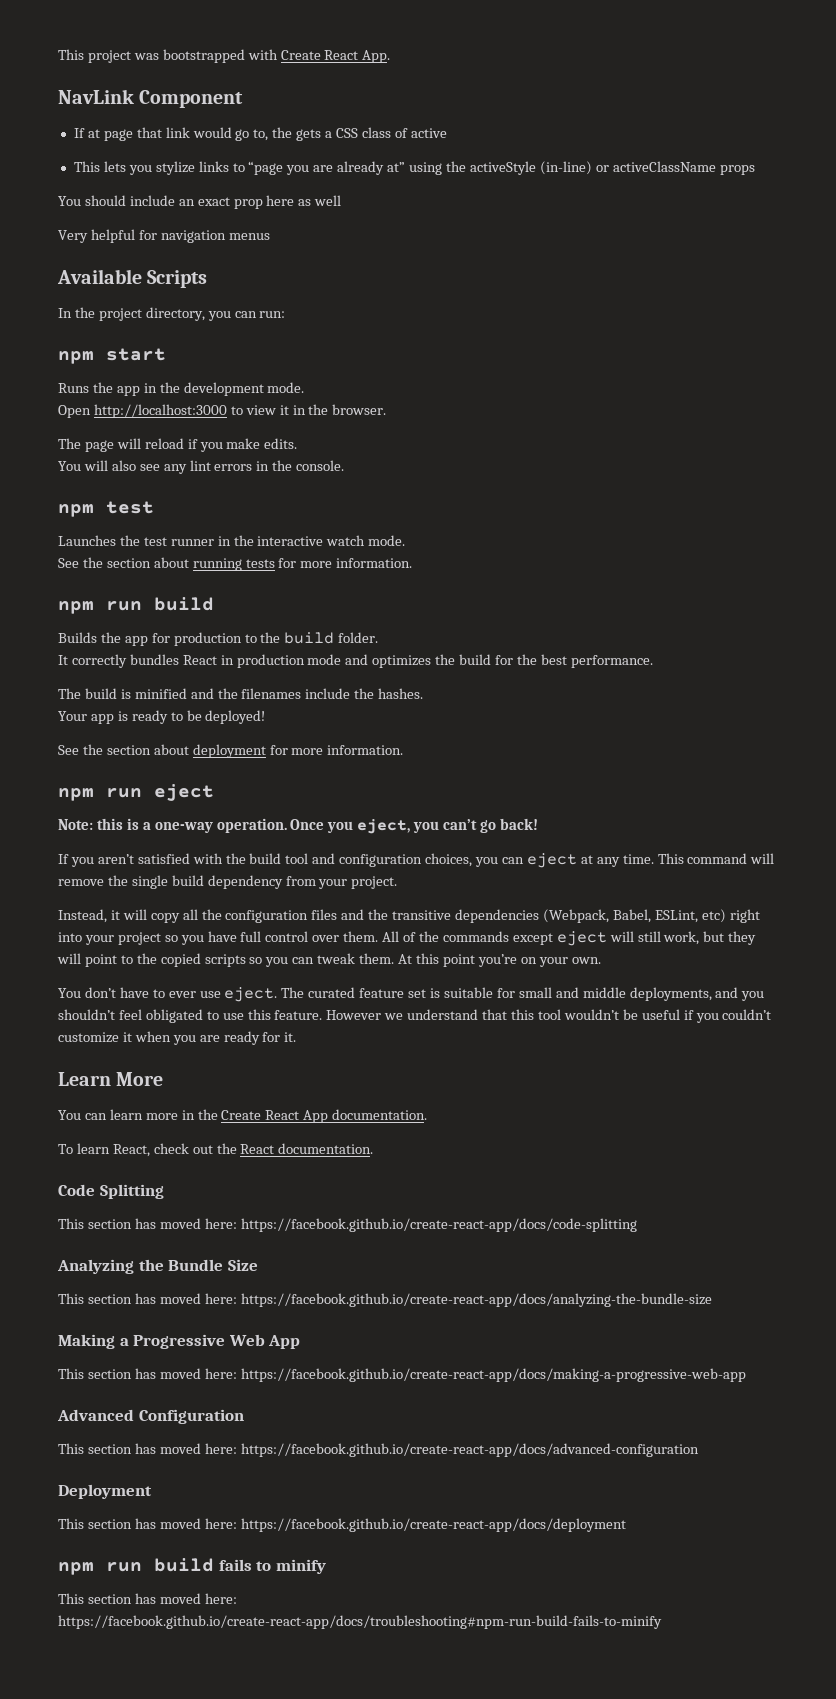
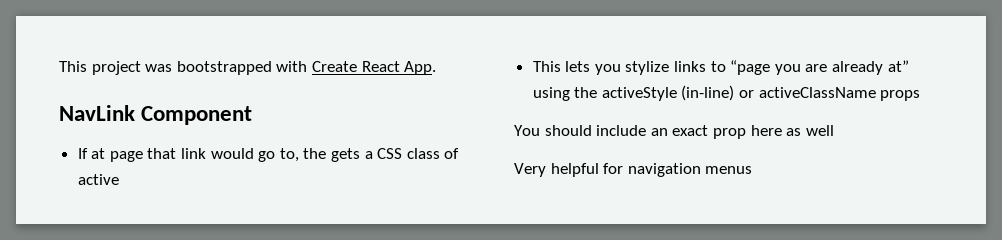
[57,269,208,288] [58,307,286,321] [58,348,166,364] [58,382,305,396] [58,404,387,418] [58,438,298,452] [58,460,345,474] [58,501,154,517] [58,535,406,546] [58,557,413,571] [58,597,214,614] [58,632,379,646] [58,654,653,668] [58,688,424,699] [58,710,266,724] [58,744,404,758] [58,784,214,801] [58,818,538,834] [58,853,775,868] [58,875,398,889] [58,909,760,923] [58,931,757,946] [57,953,601,967] [58,987,765,1002] [58,1009,772,1023] [58,1031,297,1045] [58,1072,164,1086] [58,1109,428,1123] [58,1143,374,1157] [58,1184,164,1199] [58,1218,637,1232] [57,1259,258,1274] [58,1293,712,1307] [58,1334,301,1349] [58,1368,746,1382] [57,1409,244,1424] [58,1443,699,1457] [58,1484,152,1499] [58,1518,626,1532] [58,1558,326,1575] [58,1593,237,1604] [58,1615,662,1629] // Available Scripts // In the project directory, you can run: // npm start // Runs the app in the development mode. // Open http://localhost:3000 to view it in the browser. // The page will reload if you make edits. // You will also see any lint errors in the console. // npm test // Launches the test runner in the interactive watch mode. // See the section about running tests for more information. // npm run build // Builds the app for production to the build folder. // It correctly bundles React in production mode and optimizes the build for the best performance. // The build is minified and the filenames include the hashes. // Your app is ready to be deployed! // See the section about deployment for more information. // npm run eject // Note: this is a one-way operation. Once you eject, you can’t go back! // If you aren’t satisfied with the build tool and configuration choices, you can eject at any time. This command will remove the single build dependency from your project. // Instead, it will copy all the configuration files and the transitive dependencies (Webpack, Babel, ESLint, etc) right into your project so you have full control over them. All of the commands except eject will still work, but they will point to the copied scripts so you can tweak them. At this point you’re on your own. // You don’t have to ever use eject. The curated feature set is suitable for small and middle deployments, and you shouldn’t feel obligated to use this feature. However we understand that this tool wouldn’t be useful if you couldn’t customize it when you are ready for it. // Learn More // You can learn more in the Create React App documentation. // To learn React, check out the React documentation. // Code Splitting // This section has moved here: https://facebook.github.io/create-react-app/docs/code-splitting // Analyzing the Bundle Size // This section has moved here: https://facebook.github.io/create-react-app/docs/analyzing-the-bundle-size // Making a Progressive Web App // This section has moved here: https://facebook.github.io/create-react-app/docs/making-a-progressive-web-app // Advanced Configuration // This section has moved here: https://facebook.github.io/create-react-app/docs/advanced-configuration // Deployment // This section has moved here: https://facebook.github.io/create-react-app/docs/deployment // npm run build fails to minify // This section has moved here: https://facebook.github.io/create-react-app/docs/troubleshooting#npm-run-build-fails-to-minify -> (753, 170) none

